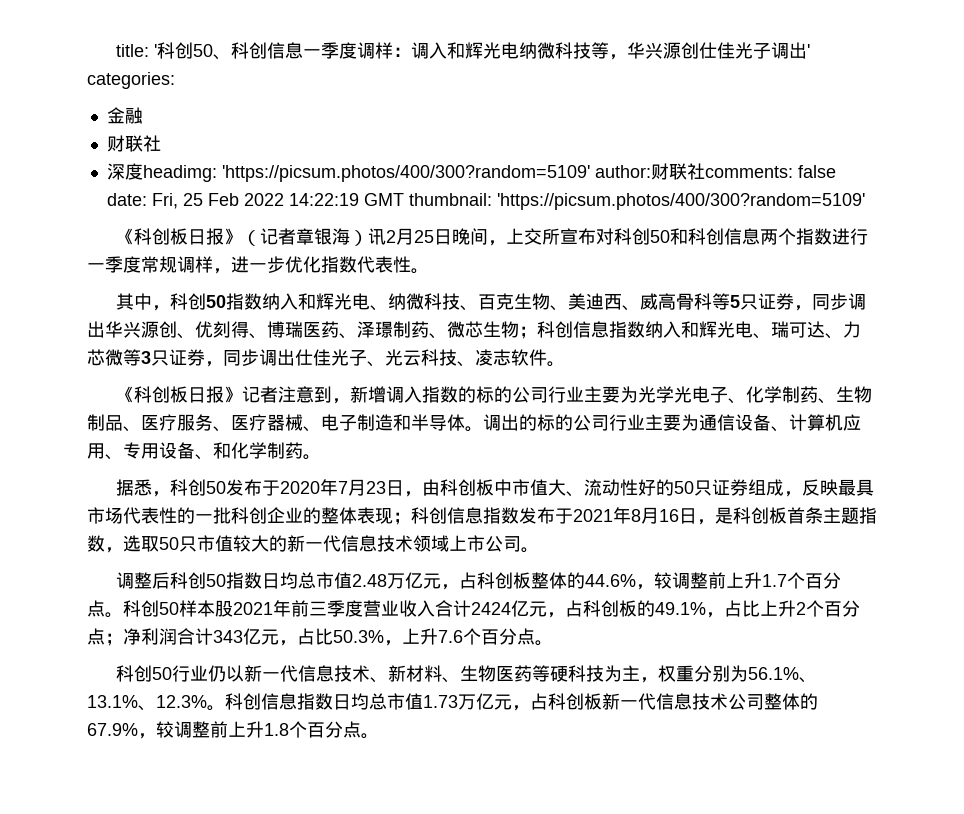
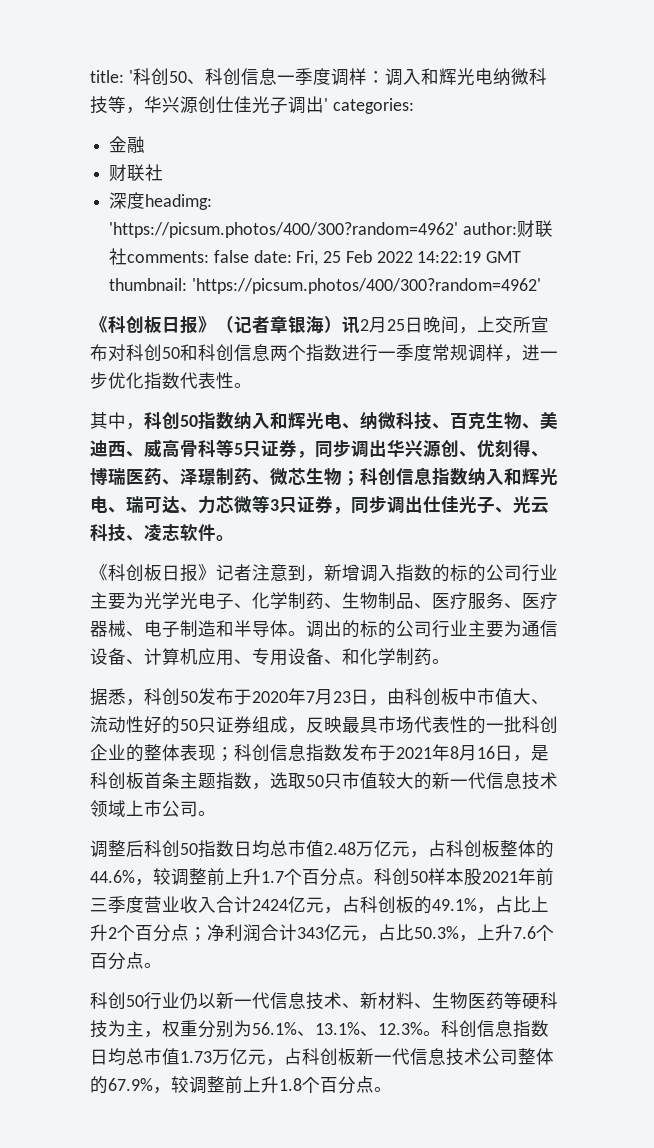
[221,165,590,182] 'https://picsum.photos/400/300?random=5109' -> [109,222,459,238] 'https://picsum.photos/400/300?random=4962'
[496,193,865,210] 'https://picsum.photos/400/300?random=5109' -> [191,278,541,294] 'https://picsum.photos/400/300?random=4962'

